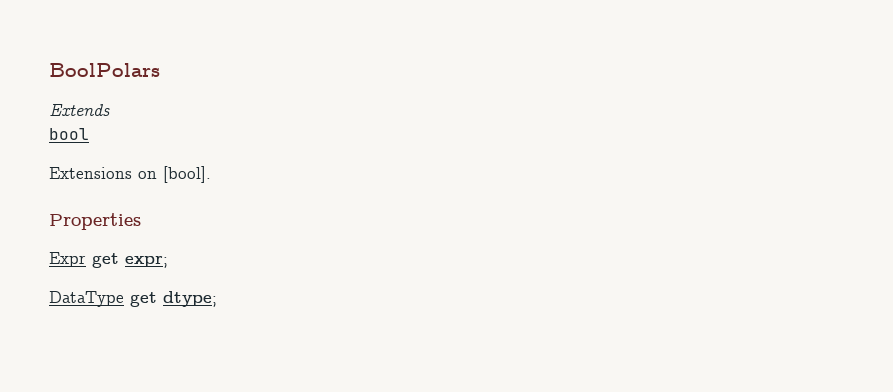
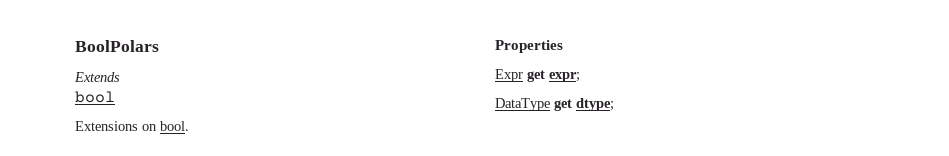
[163,166,211,183] [bool]. -> [160,121,189,131] bool.

